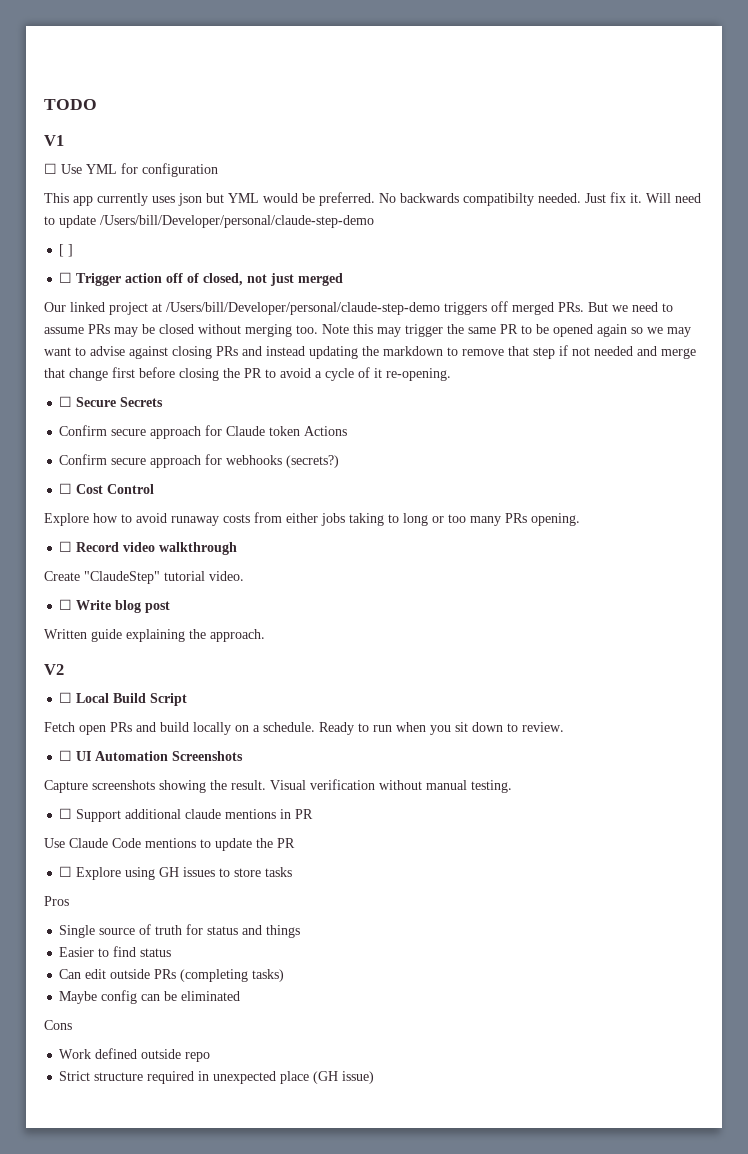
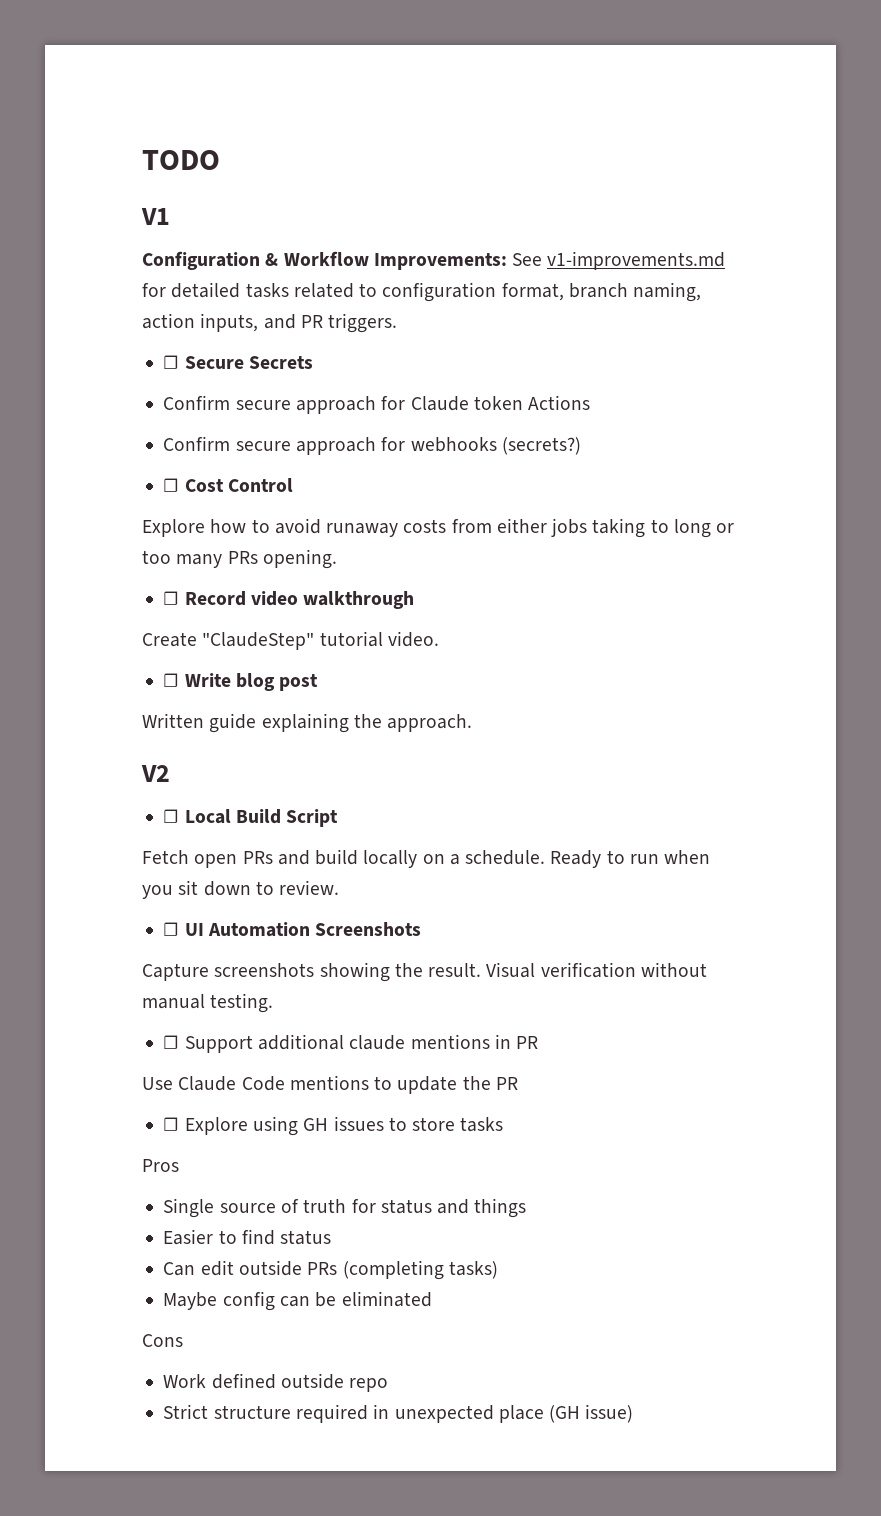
[44,163,218,177] [44,192,701,206] [44,215,374,228] [59,244,74,257] [59,272,344,286] [44,301,673,315] [44,324,691,337] [44,345,696,359] [44,367,451,381] ☐ Use YML for configuration // This app currently uses json but YML would be preferred. No backwards compatibilty needed. Just fix it. Will need to update /Users/bill/Developer/personal/claude-step-demo // [ ] // ☐ Trigger action off of closed, not just merged // Our linked project at /Users/bill/Developer/personal/claude-step-demo triggers off merged PRs. But we need to assume PRs may be closed without merging too. Note this may trigger the same PR to be opened again so we may want to advise against closing PRs and instead updating the markdown to remove that step if not needed and merge that change first before closing the PR to avoid a cycle of it re-opening. -> [142,251,726,270] [142,282,702,302] [142,313,398,333] Configuration & Workflow Improvements: See v1-improvements.md for detailed tasks related to configuration format, branch naming, action inputs, and PR triggers.

